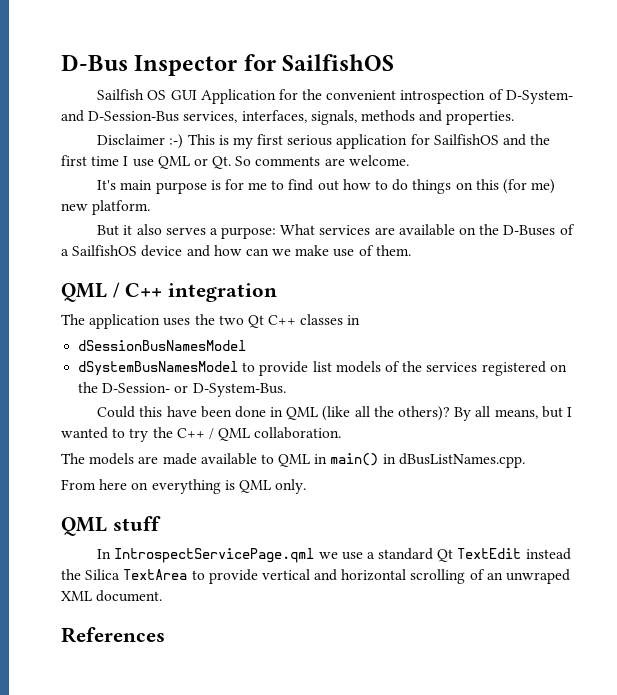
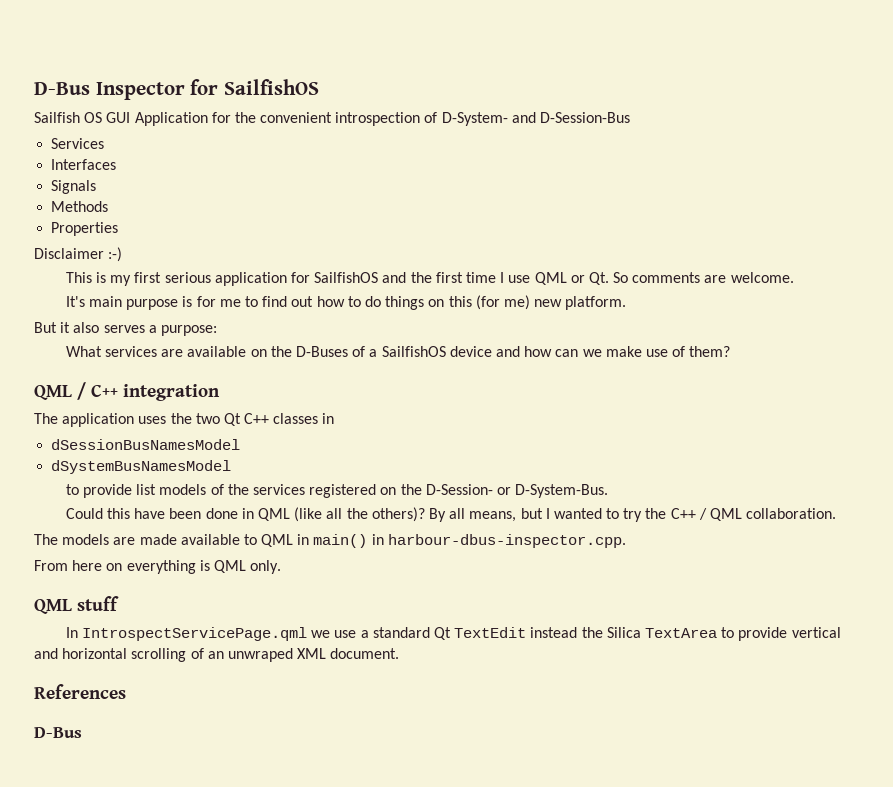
[183,110,515,125] services, interfaces, signals, methods and properties. -> [51,138,105,149] [51,159,117,170] [51,180,97,194] [51,201,109,212] [51,222,119,236] // Services // Interfaces // Signals // Methods // Properties
(184, 141) none -> (123, 254) //
(277, 233) none -> (217, 330) //
[375,245,411,256] them. -> [689,346,731,357] them?
(239, 368) none -> (232, 467) //
[398,453,525,468] dBusListNames.cpp. -> [387,534,626,548] harbour-dbus-inspector.cpp.
(165, 635) none -> [34,727,82,738] // D-Bus

